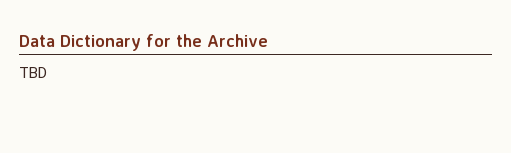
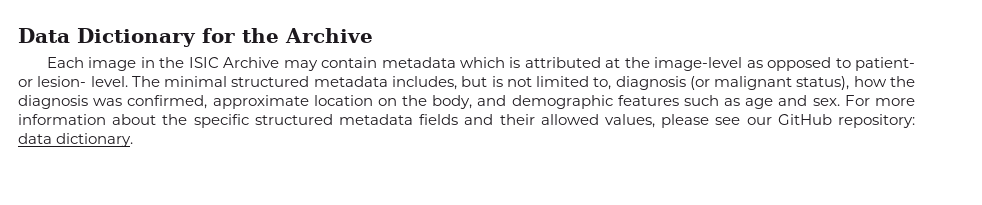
[19,67,47,78] TBD -> [47,57,915,71] [18,76,916,90] [18,95,915,109] [18,114,916,128] [18,133,134,147] Each image in the ISIC Archive may contain metadata which is attributed at the image-level as opposed to patient- or lesion- level. The minimal structured metadata includes, but is not limited to, diagnosis (or malignant status), how the diagnosis was confirmed, approximate location on the body, and demographic features such as age and sex. For more information about the specific structured metadata fields and their allowed values, please see our GitHub repository: data dictionary.

